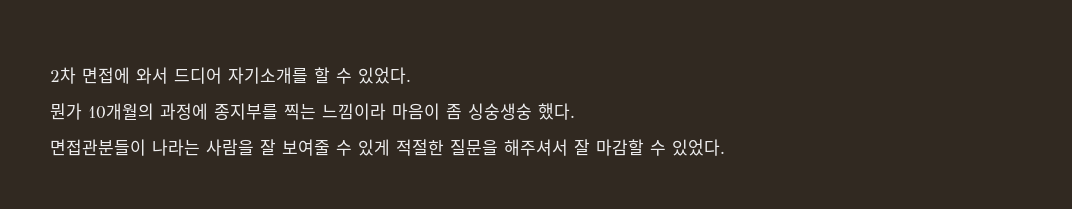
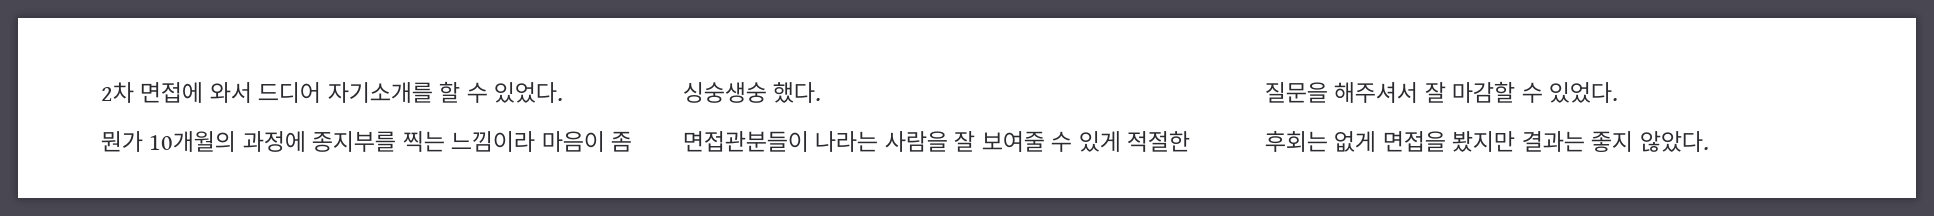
(725, 147) none -> [1265,130,1709,153] // 후회는 없게 면접을 봤지만 결과는 좋지 않았다.

